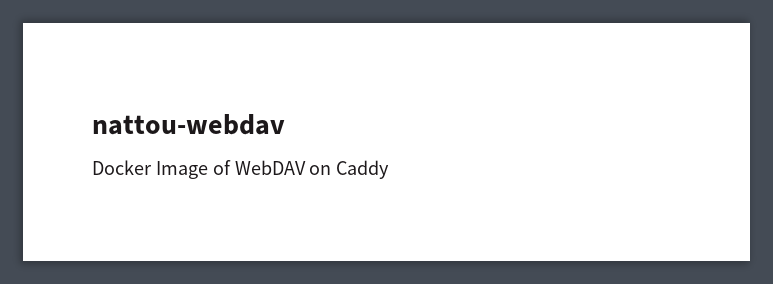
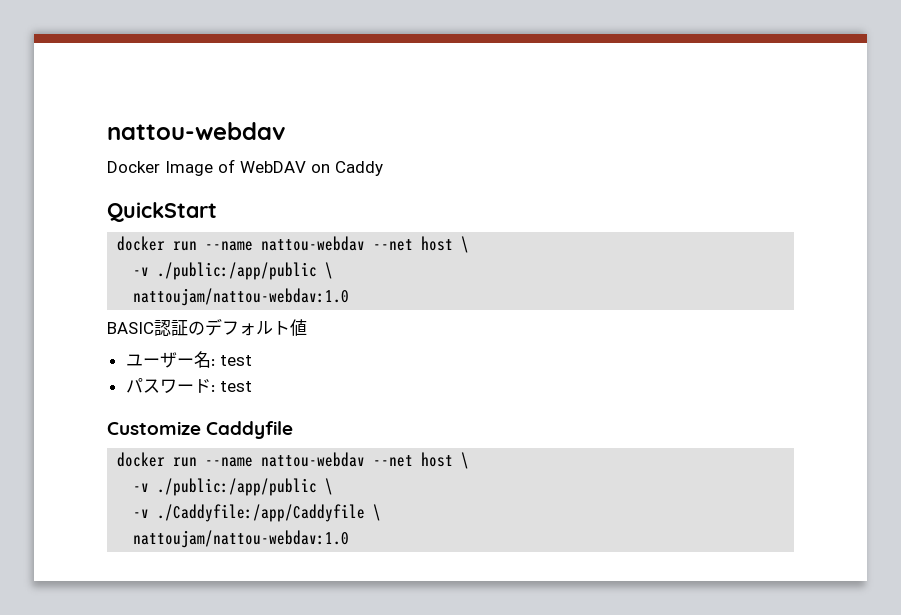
(390, 169) none -> [107,202,217,222] [117,236,470,253] [133,262,334,280] [133,288,350,306] [107,318,307,336] [125,351,252,368] [125,378,252,393] [107,421,294,439] [117,452,470,469] [133,478,334,496] [133,504,382,522] [133,530,350,548] // QuickStart // docker run --name nattou-webdav --net host \ // -v ./public:/app/public \ // nattoujam/nattou-webdav:1.0 // BASIC認証のデフォルト値 // ユーザー名: test // パスワード: test // Customize Caddyfile // docker run --name nattou-webdav --net host \ // -v ./public:/app/public \ // -v ./Caddyfile:/app/Caddyfile \ // nattoujam/nattou-webdav:1.0

